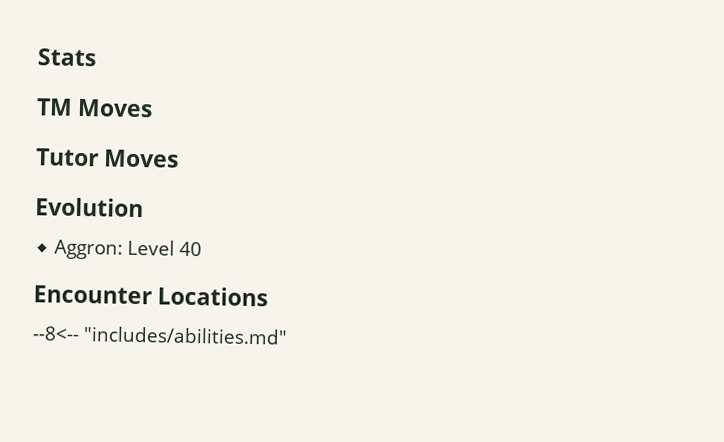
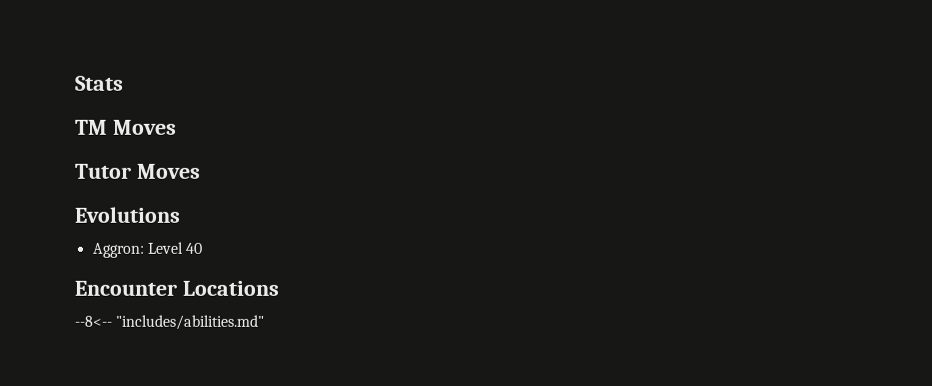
[35,197,144,218] Evolution -> [74,206,180,223] Evolutions

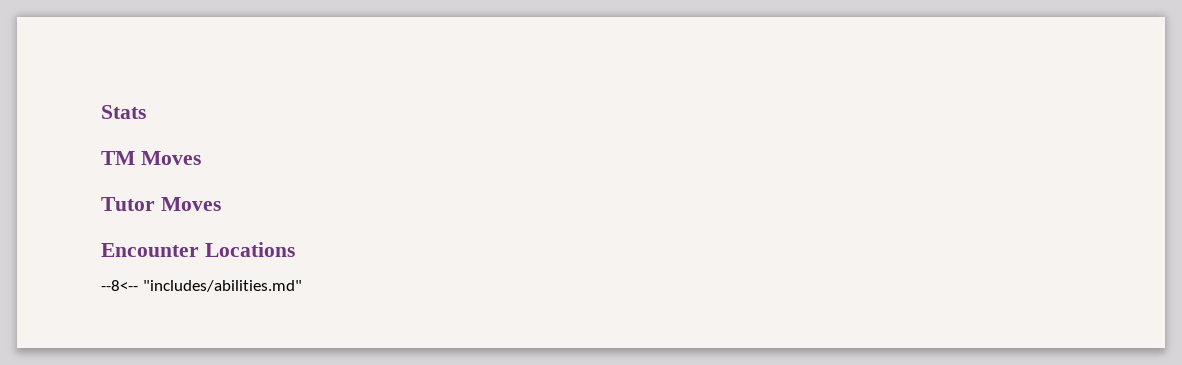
[74,206,180,223] [91,241,203,258] // Evolutions // Aggron: Level 40 -> (221, 204) none

